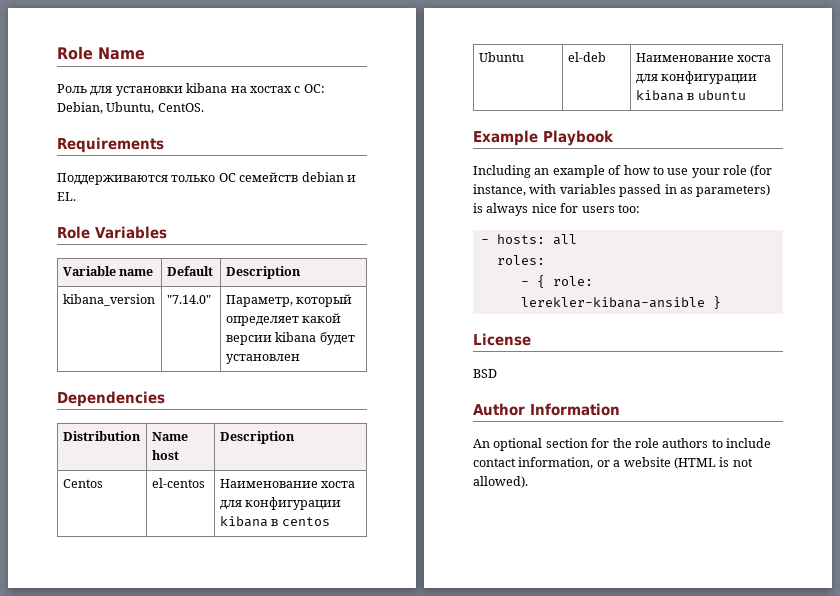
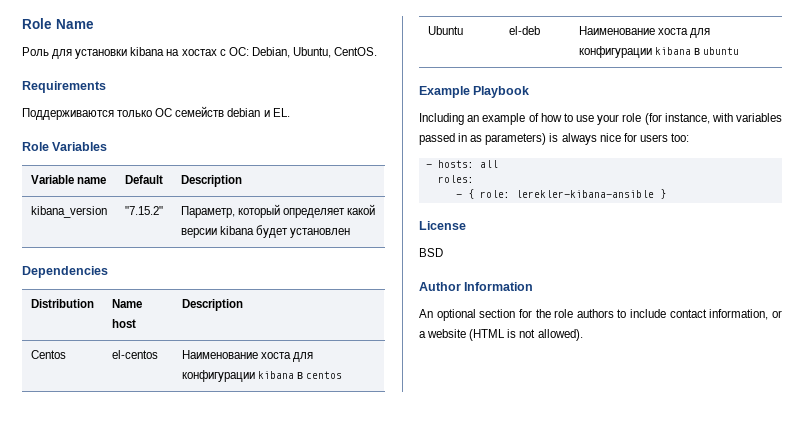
[166,295,211,304] "7.14.0" -> [124,206,163,215] "7.15.2"

